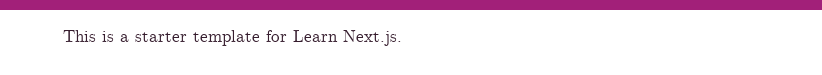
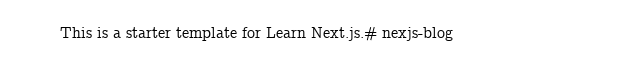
[343,30,402,46] Next.js. -> [311,27,453,41] Next.js.# nexjs-blog

